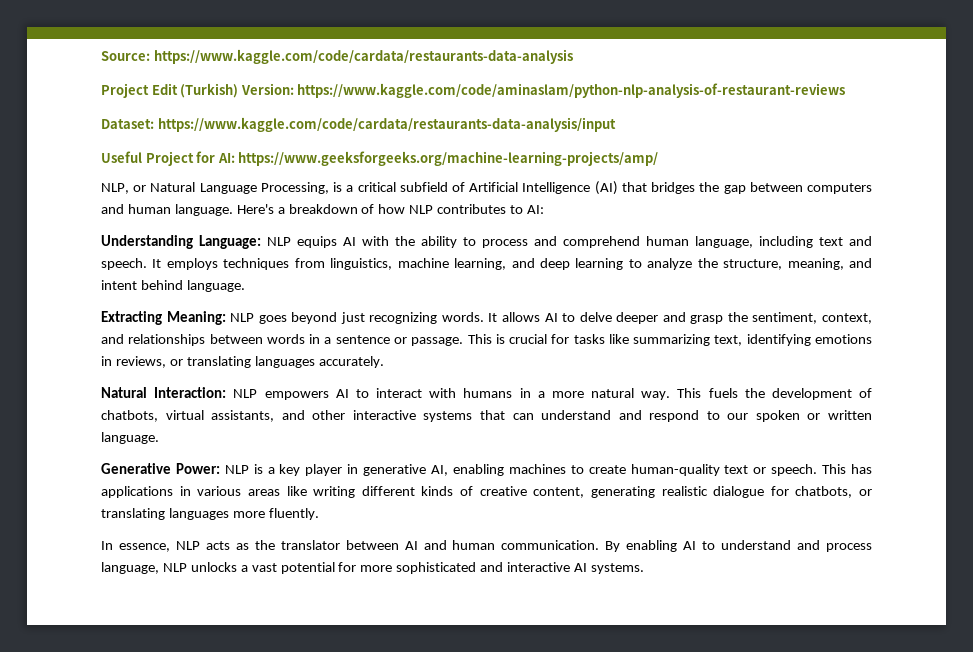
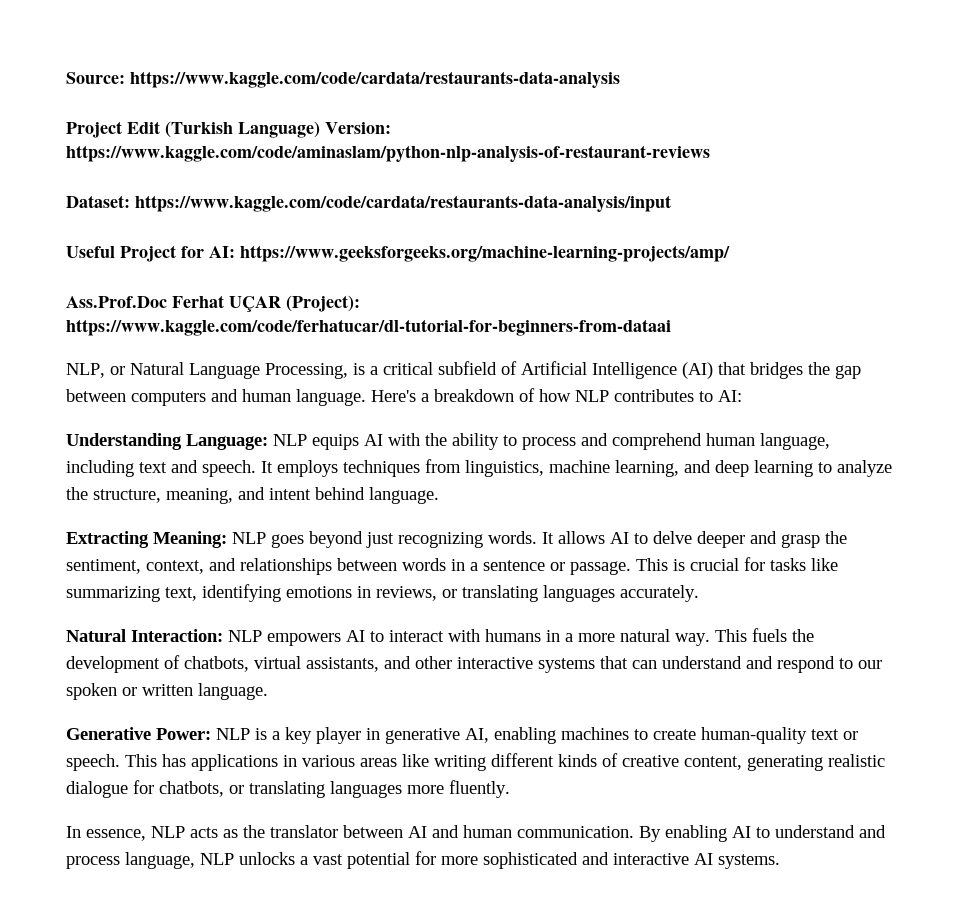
[180,83,239,98] (Turkish) -> [165,121,320,138] (Turkish Language)
(659, 158) none -> [66,295,360,312] [66,319,671,336] // Ass.Prof.Doc Ferhat UÇAR (Project): https://www.kaggle.com/code/ferhatucar/dl-tutorial-for-beginners-from-dataai

